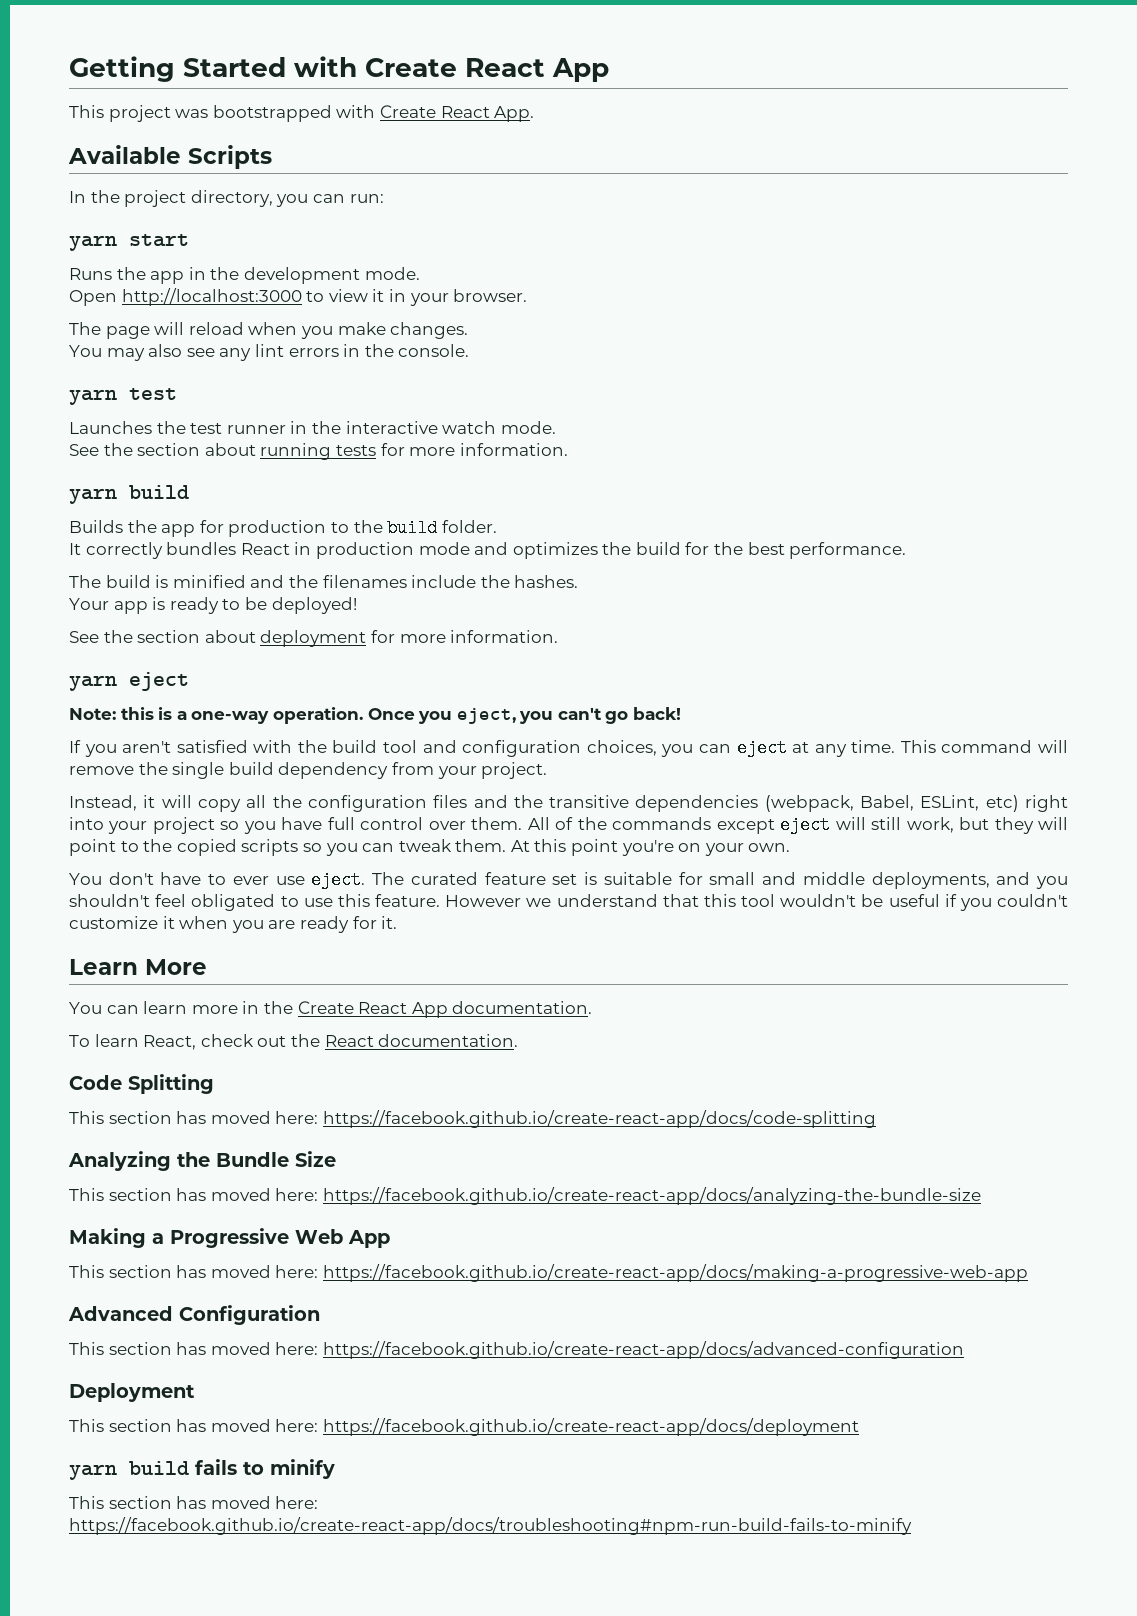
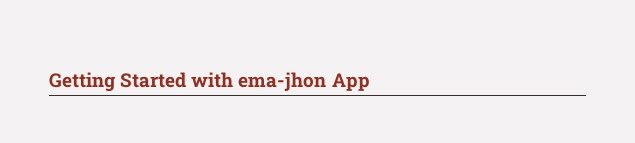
[365,58,609,82] [69,105,535,122] [68,145,272,169] [69,190,384,207] [69,234,189,251] [69,267,420,284] [69,288,528,306] [69,322,469,339] [69,344,470,361] [69,388,177,405] [69,421,556,434] [69,443,568,460] [69,485,189,504] [69,519,497,537] [69,542,907,559] [69,575,579,588] [69,597,357,614] [69,630,559,647] [69,672,189,691] [69,707,682,724] [69,739,1068,757] [69,762,548,779] [69,795,1068,812] [69,816,1068,834] [69,839,791,856] [69,871,1068,889] [69,894,1068,911] [69,916,398,933] [69,959,207,975] [69,1001,593,1018] [69,1034,519,1050] [69,1074,214,1094] [69,1110,876,1128] [68,1151,336,1171] [69,1187,981,1205] [69,1228,390,1248] [69,1264,1028,1282] [68,1305,320,1325] [69,1341,964,1359] [69,1383,195,1402] [69,1418,859,1436] [69,1459,335,1480] [69,1496,319,1509] [69,1517,912,1535] Create React App // This project was bootstrapped with Create React App. // Available Scripts // In the project directory, you can run: // yarn start // Runs the app in the development mode. // Open http://localhost:3000 to view it in your browser. // The page will reload when you make changes. // You may also see any lint errors in the console. // yarn test // Launches the test runner in the interactive watch mode. // See the section about running tests for more information. // yarn build // Builds the app for production to the build folder. // It correctly bundles React in production mode and optimizes the build for the best performance. // The build is minified and the filenames include the hashes. // Your app is ready to be deployed! // See the section about deployment for more information. // yarn eject // Note: this is a one-way operation. Once you eject, you can't go back! // If you aren't satisfied with the build tool and configuration choices, you can eject at any time. This command will remove the single build dependency from your project. // Instead, it will copy all the configuration files and the transitive dependencies (webpack, Babel, ESLint, etc) right into your project so you have full control over them. All of the commands except eject will still work, but they will point to the copied scripts so you can tweak them. At this point you're on your own. // You don't have to ever use eject. The curated feature set is suitable for small and middle deployments, and you shouldn't feel obligated to use this feature. However we understand that this tool wouldn't be useful if you couldn't customize it when you are ready for it. // Learn More // You can learn more in the Create React App documentation. // To learn React, check out the React documentation. // Code Splitting // This section has moved here: https://facebook.github.io/create-react-app/docs/code-splitting // Analyzing the Bundle Size // This section has moved here: https://facebook.github.io/create-react-app/docs/analyzing-the-bundle-size // Making a Progressive Web App // This section has moved here: https://facebook.github.io/create-react-app/docs/making-a-progressive-web-app // Advanced Configuration // This section has moved here: https://facebook.github.io/create-react-app/docs/advanced-configuration // Deployment // This section has moved here: https://facebook.github.io/create-react-app/docs/deployment // yarn build fails to minify // This section has moved here: https://facebook.github.io/create-react-app/docs/troubleshooting#npm-run-build-fails-to-minify -> [238,72,370,92] ema-jhon App

